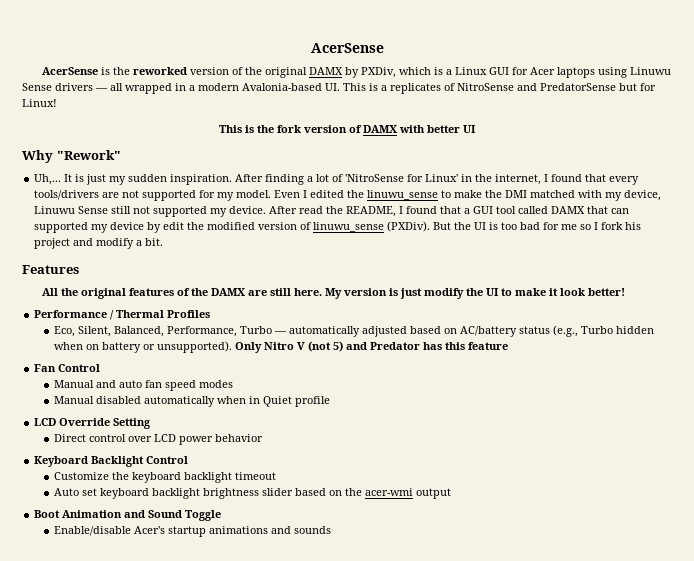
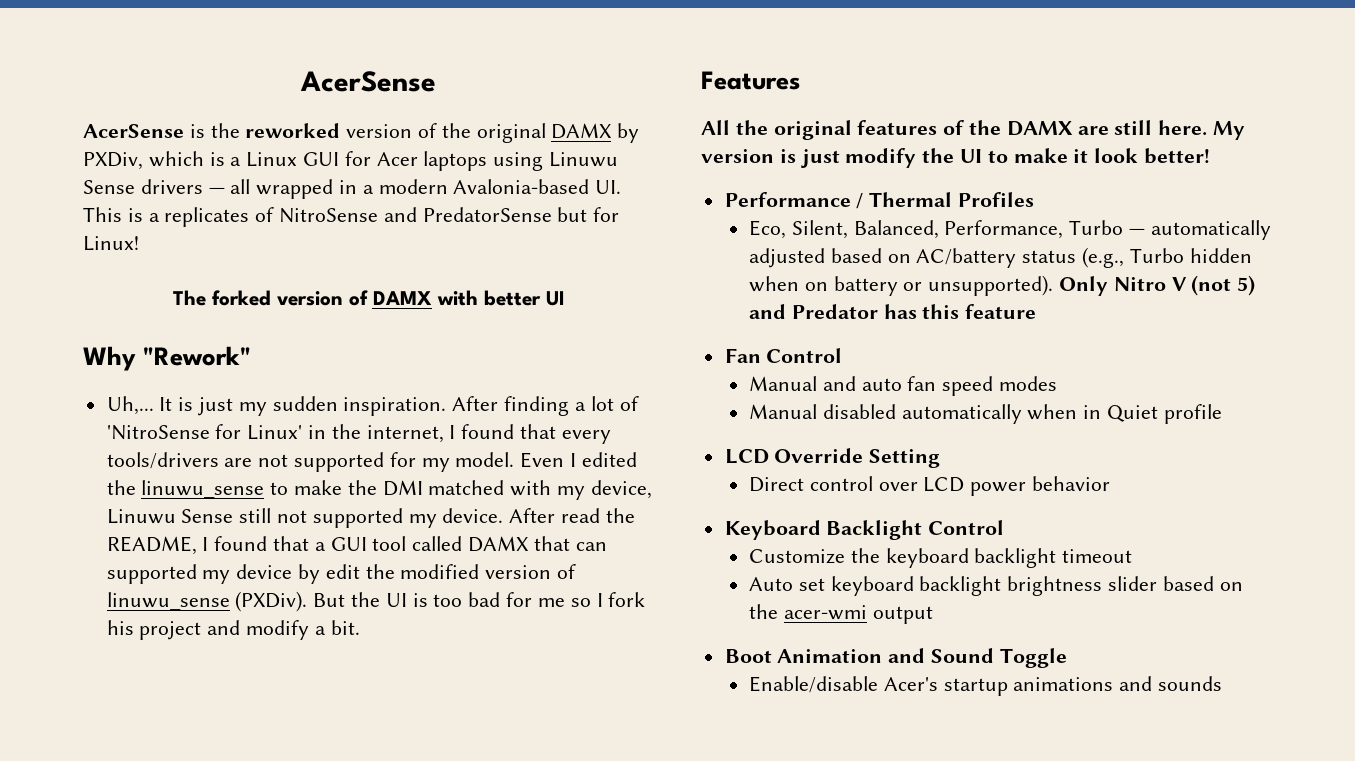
[219,125,301,133] This is the fork -> [172,290,271,306] The forked

